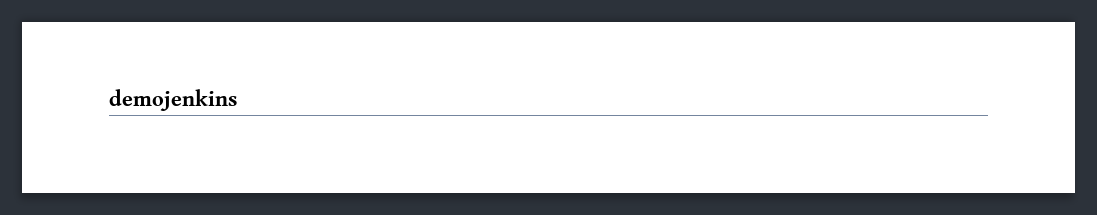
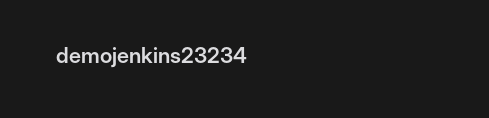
[109,89,237,111] demojenkins -> [56,47,247,68] demojenkins23234

